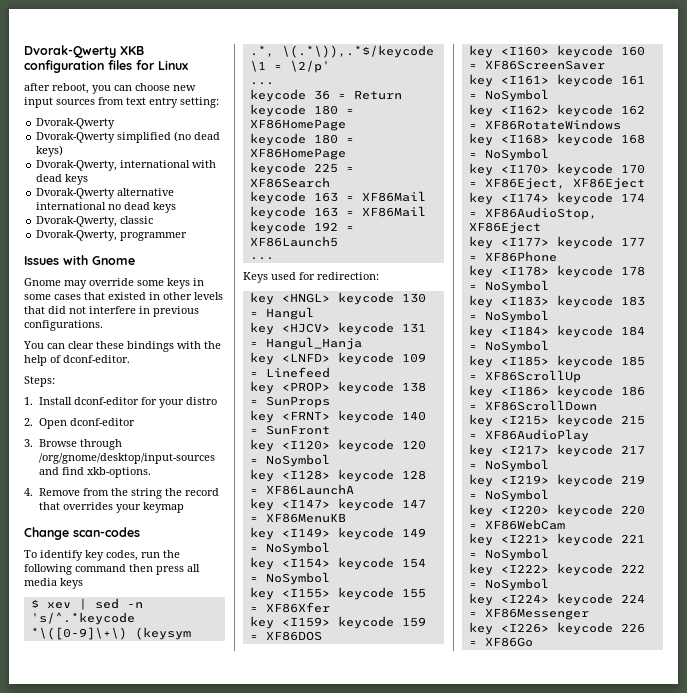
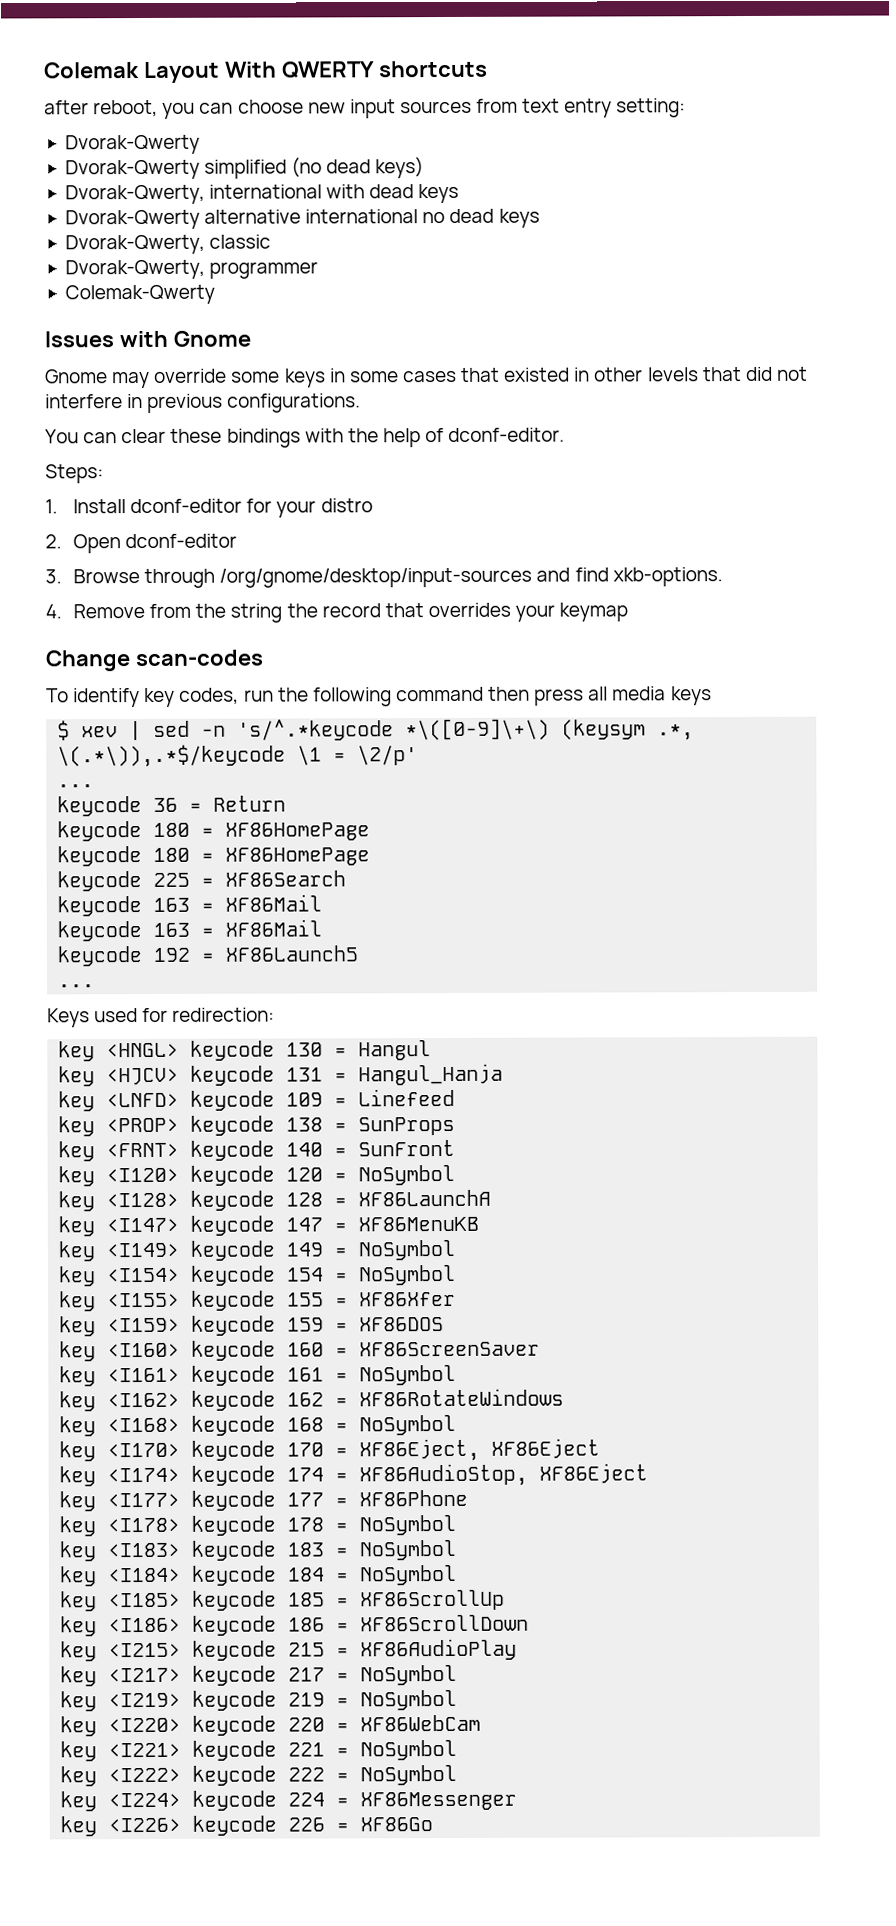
[24,45,144,58] [24,60,188,73] Dvorak-Qwerty XKB configuration files for Linux -> [44,60,488,84] Colemak Layout With QWERTY shortcuts
(188, 236) none -> [64,284,215,305] // Colemak-Qwerty

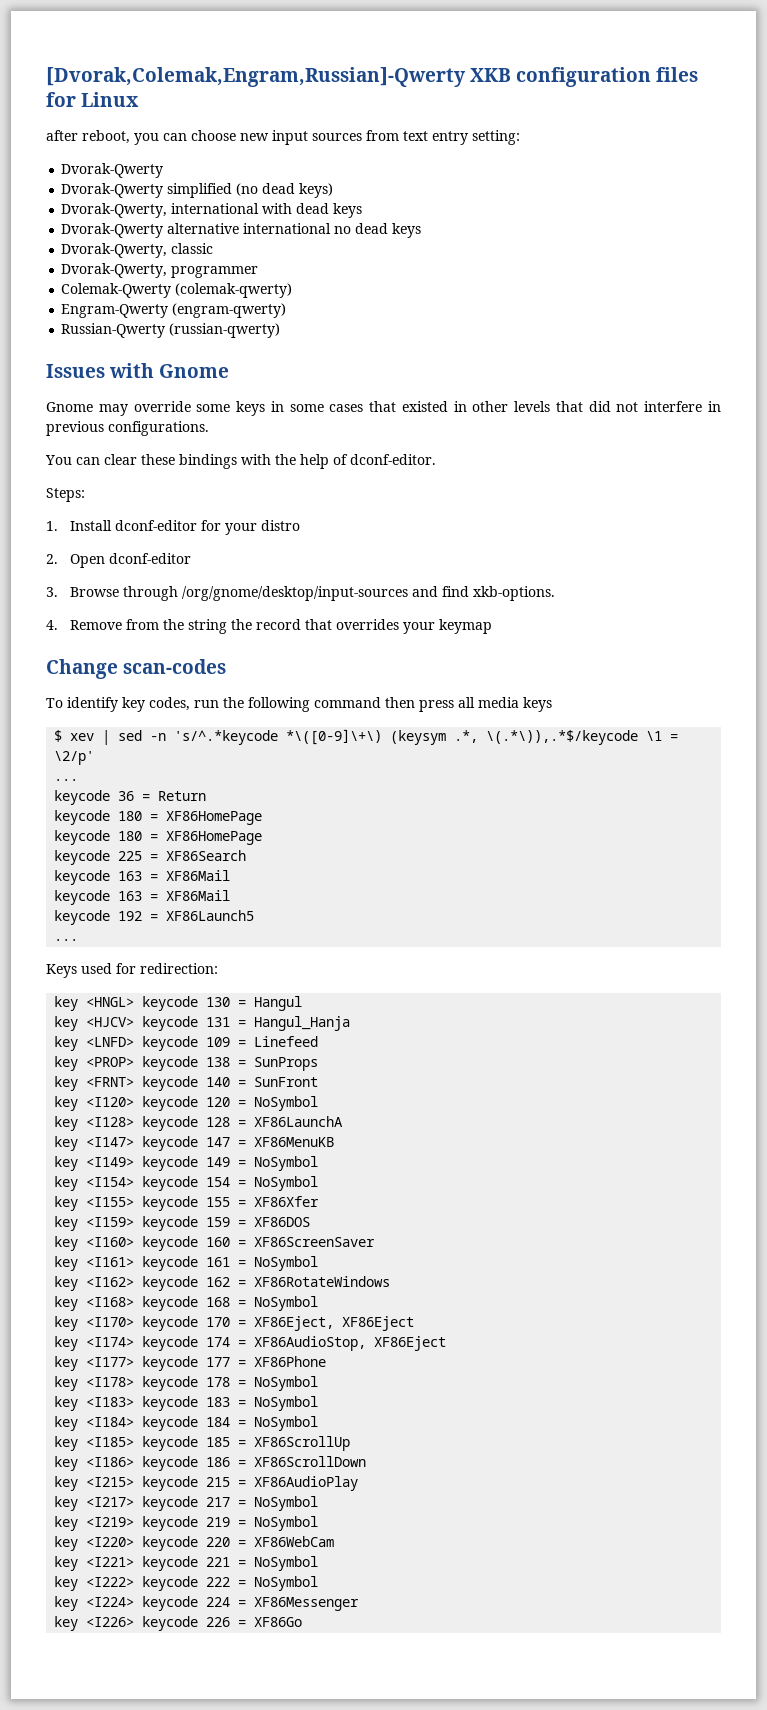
[44,60,488,84] Colemak Layout With QWERTY shortcuts -> [46,67,699,87] [46,92,140,107] [Dvorak,Colemak,Engram,Russian]-Qwerty XKB configuration files for Linux
(215, 294) none -> [175,283,293,298] [61,303,287,318] [61,323,281,338] (colemak-qwerty) // Engram-Qwerty (engram-qwerty) // Russian-Qwerty (russian-qwerty)

